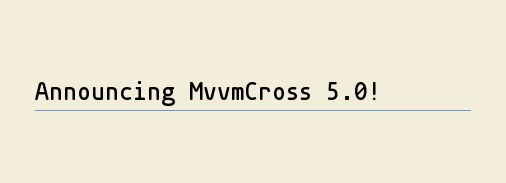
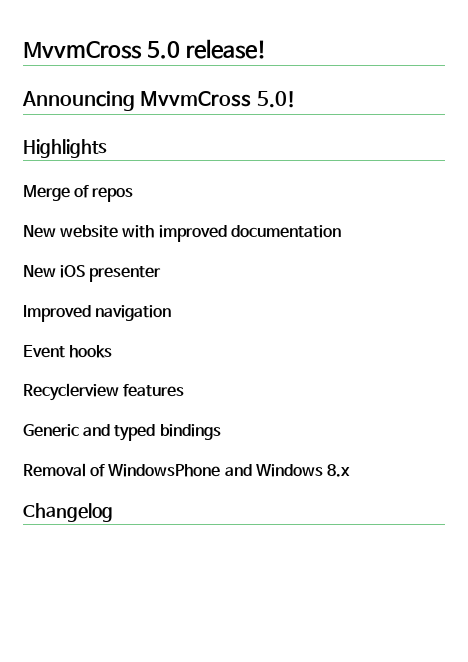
(35, 93) none -> [23,39,267,59] MvvmCross 5.0 release! //
(381, 91) none -> [23,139,107,158] [23,185,134,202] [23,225,341,242] [23,265,162,282] [23,305,172,322] [23,345,113,358] [23,383,185,401] [23,424,221,441] [23,463,350,477] [23,503,113,522] // Highlights // Merge of repos // New website with improved documentation // New iOS presenter // Improved navigation // Event hooks // Recyclerview features // Generic and typed bindings // Removal of WindowsPhone and Windows 8.x // Changelog

